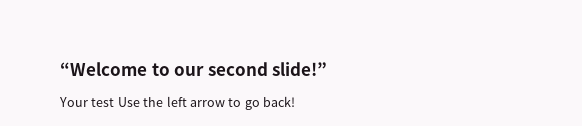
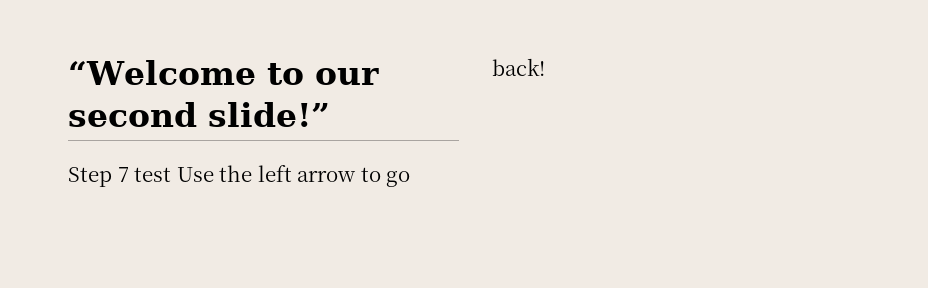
[59,97,88,107] Your -> [68,167,129,187] Step 7

